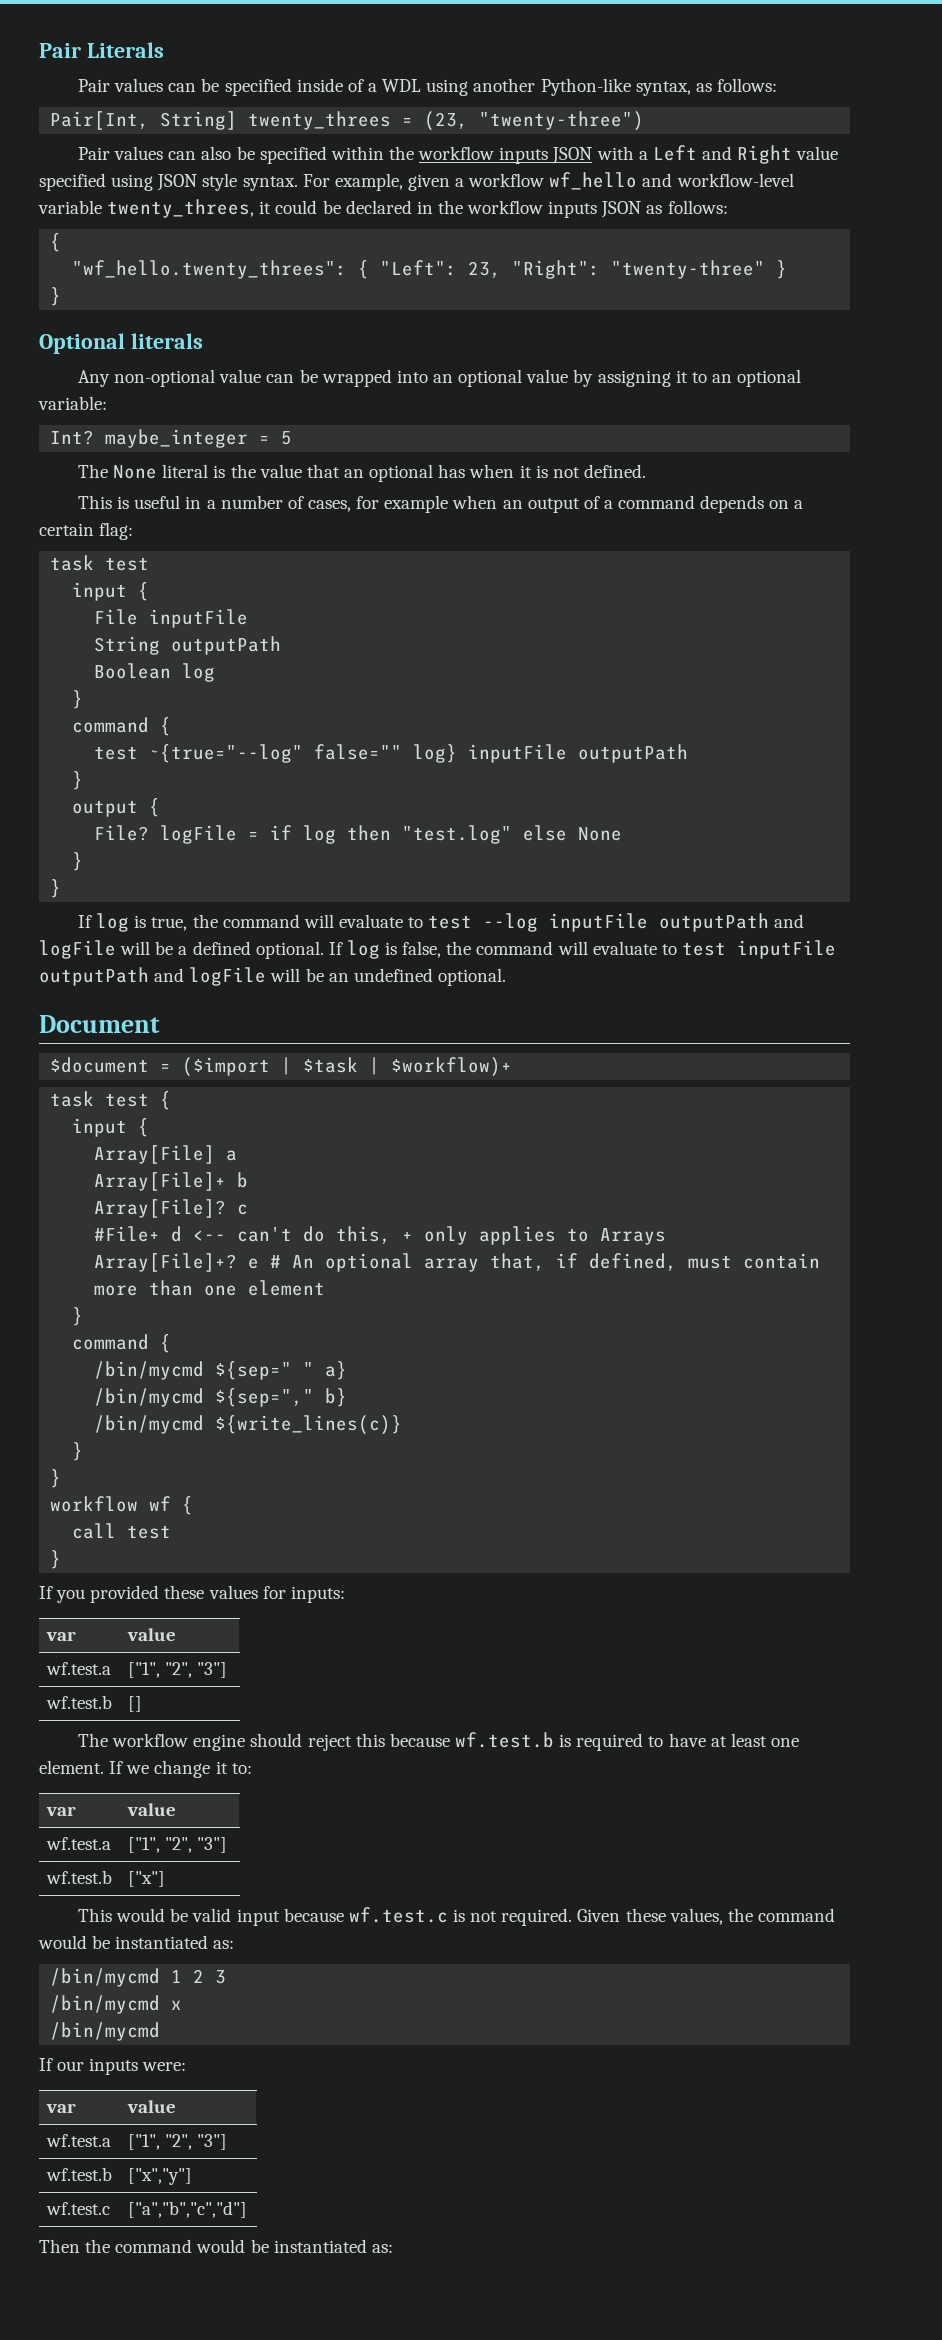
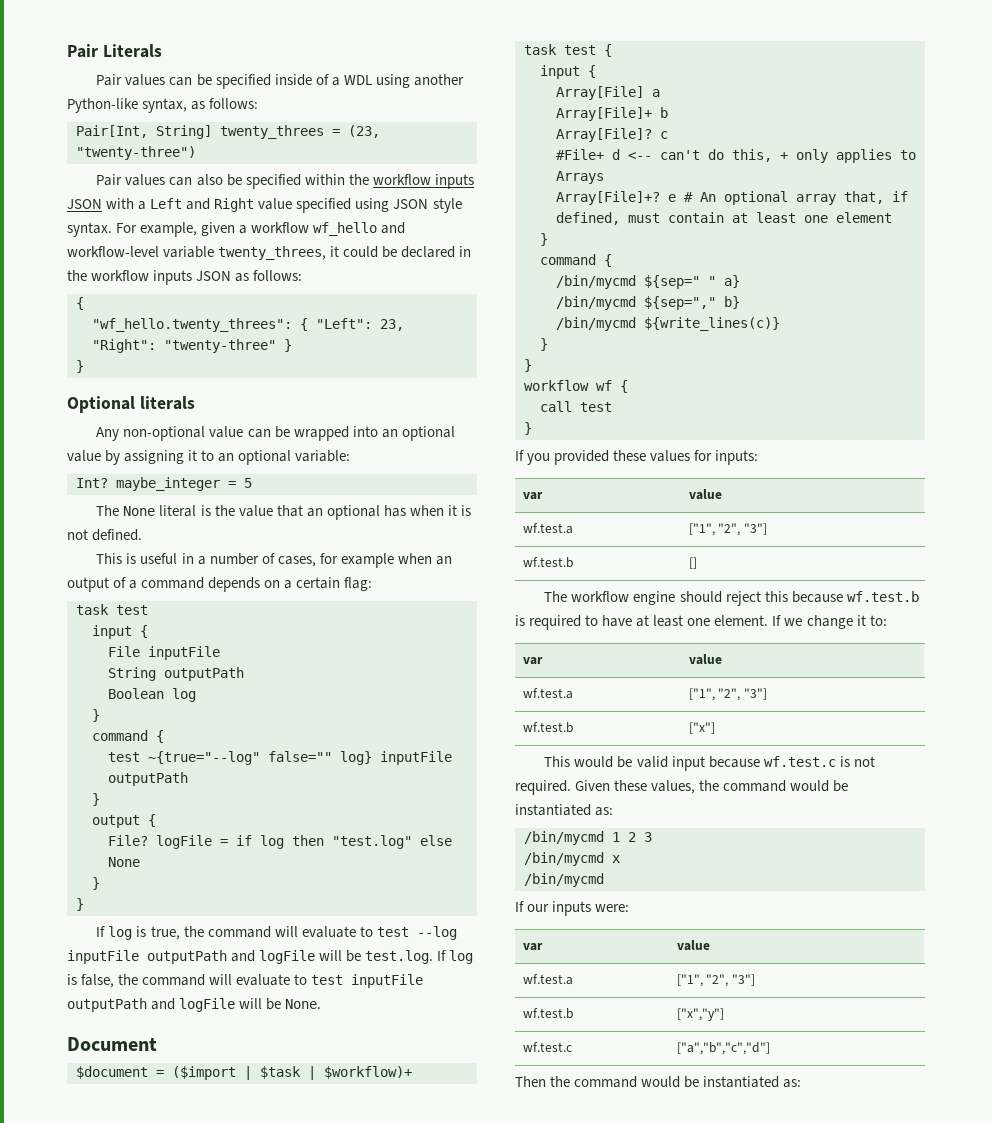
[178,941,324,959] a defined optional. -> [365,950,434,964] test.log.
[328,968,506,986] an undefined optional. -> [285,999,322,1009] None.
[94,1280,194,1296] more than -> [732,212,796,223] at least

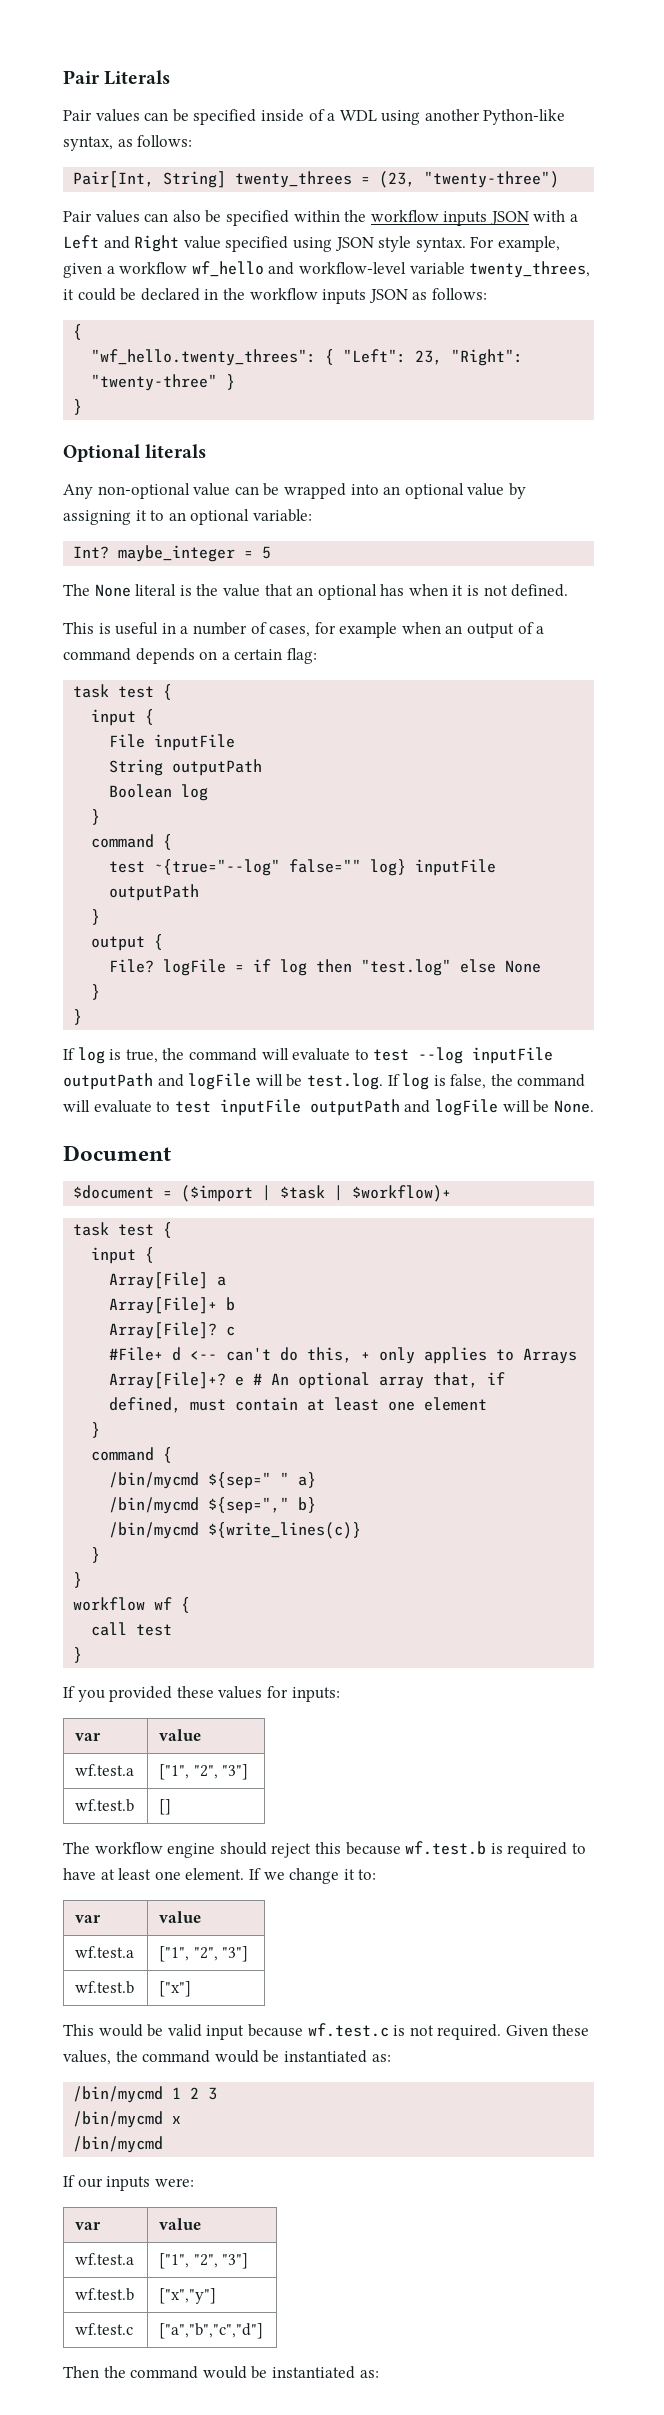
(148, 610) none -> [163,684,173,700] {

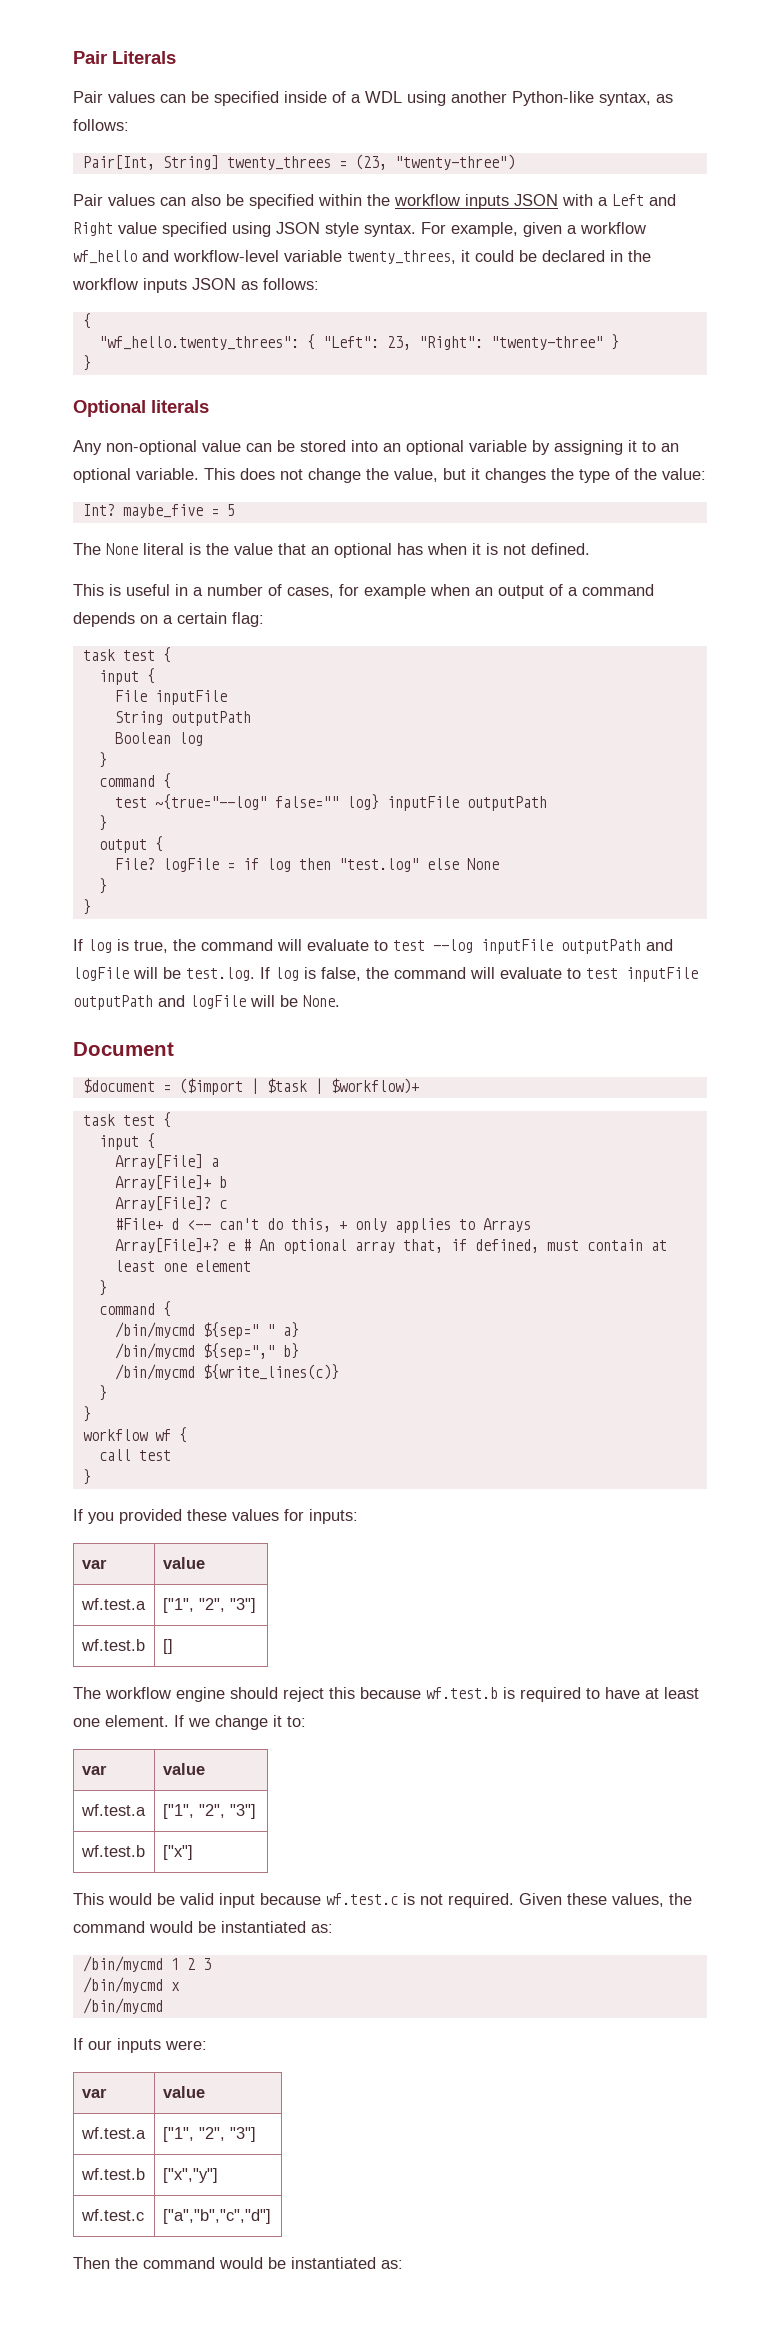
[283,483,346,499] wrapped -> [300,440,346,452] stored
[467,483,505,496] value -> [469,440,527,452] variable
[252,509,312,522] variable: -> [136,468,706,483] variable. This does not change the value, but it changes the type of the value:
[118,545,236,562] maybe_integer -> [122,504,203,518] maybe_five

